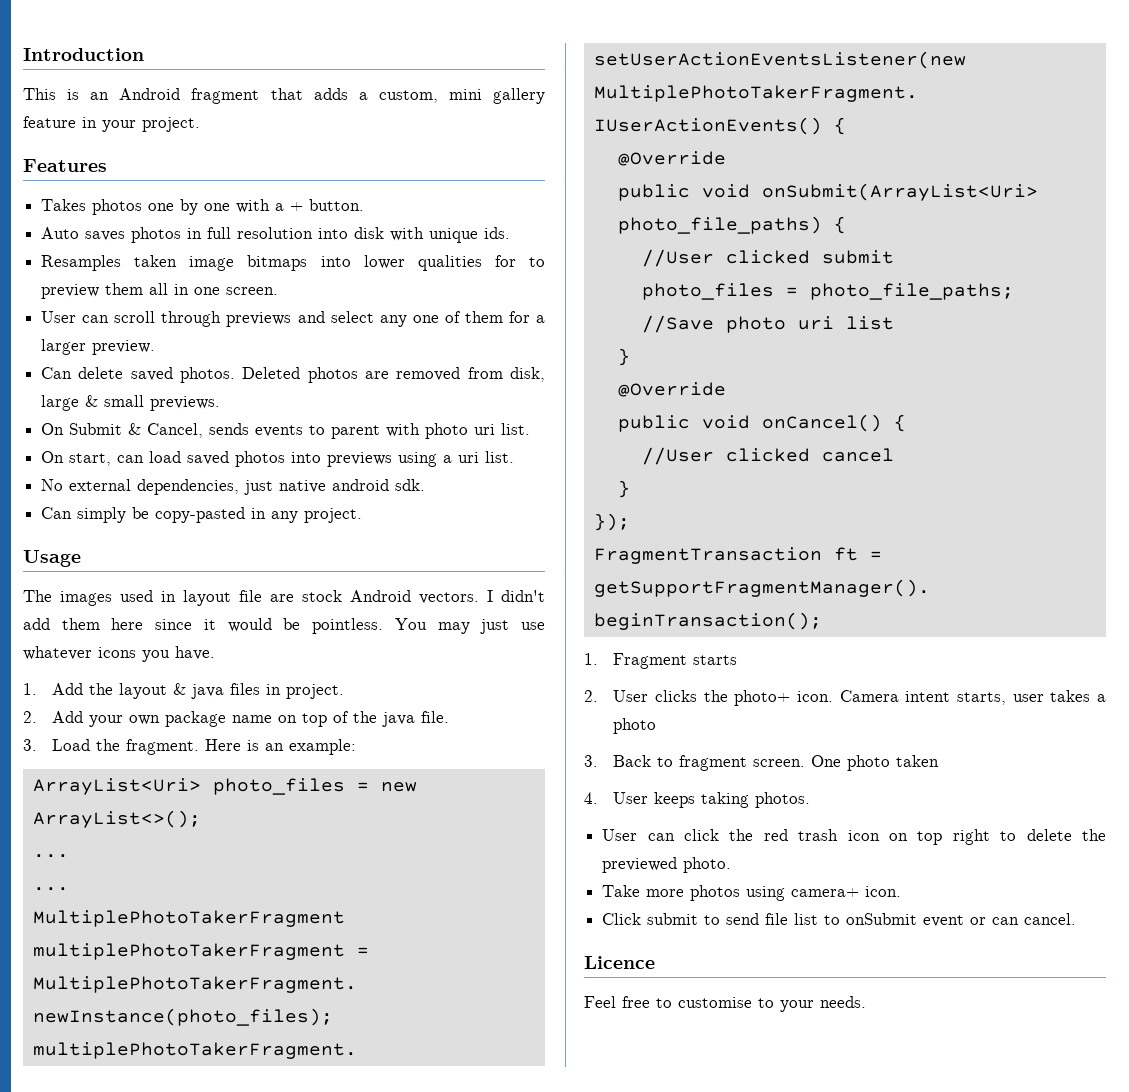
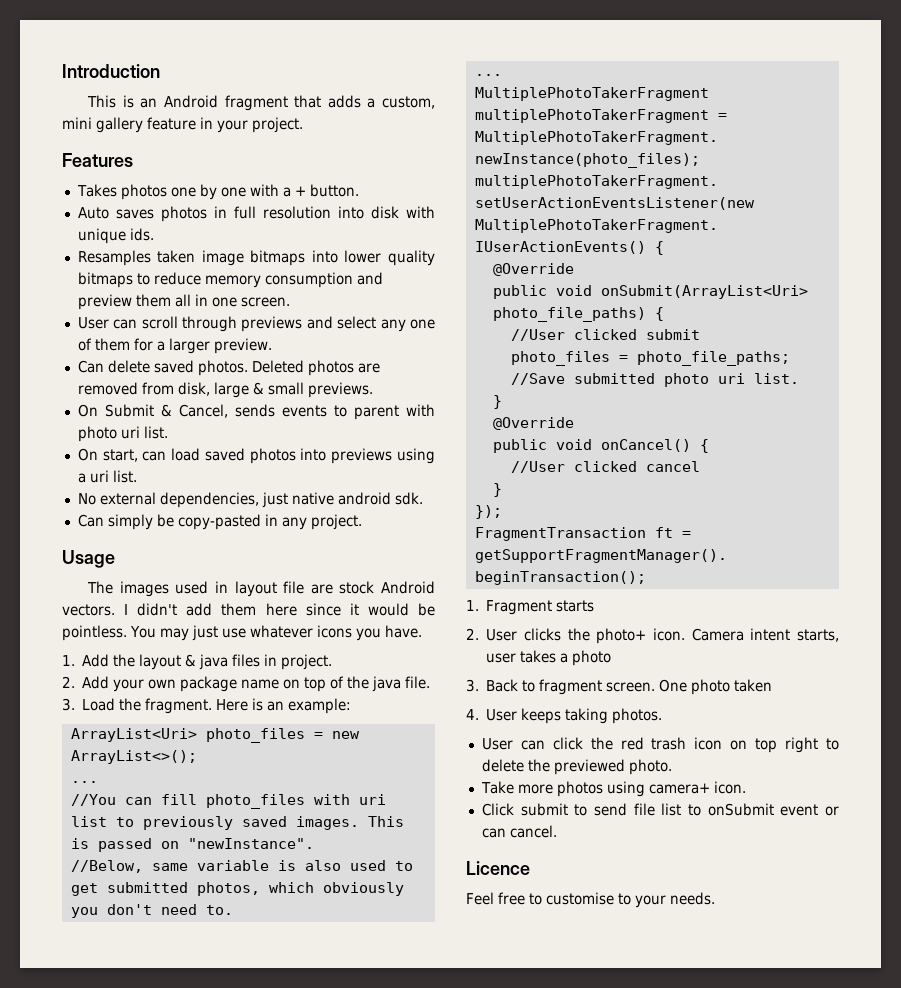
[417,255,545,271] qualities for to -> [388,250,435,266] [77,272,383,288] quality bitmaps to reduce memory consumption and
(69, 856) none -> [70,794,386,809] [70,816,404,830] [70,838,314,852] [70,860,413,873] [70,882,404,896] [70,904,233,918] // //You can fill photo_files with uri list to previously saved images. This is passed on "newInstance". // //Below, same variable is also used to get submitted photos, which obviously you don't need to.
[725,316,894,333] photo uri list -> [573,373,799,387] submitted photo uri list.

